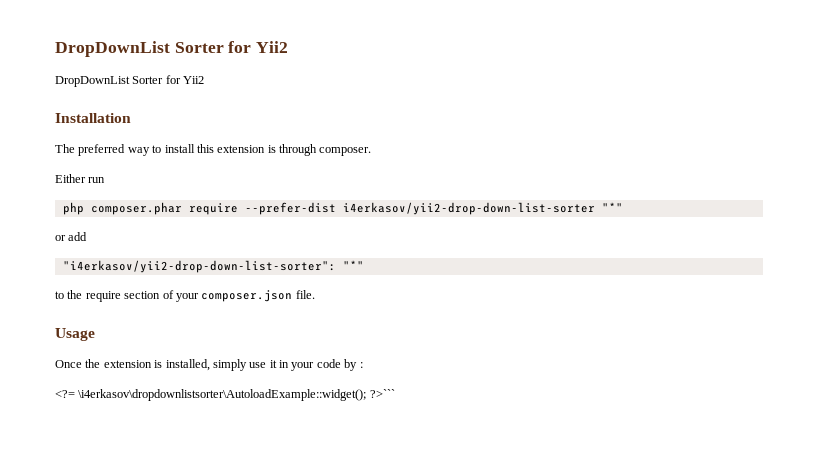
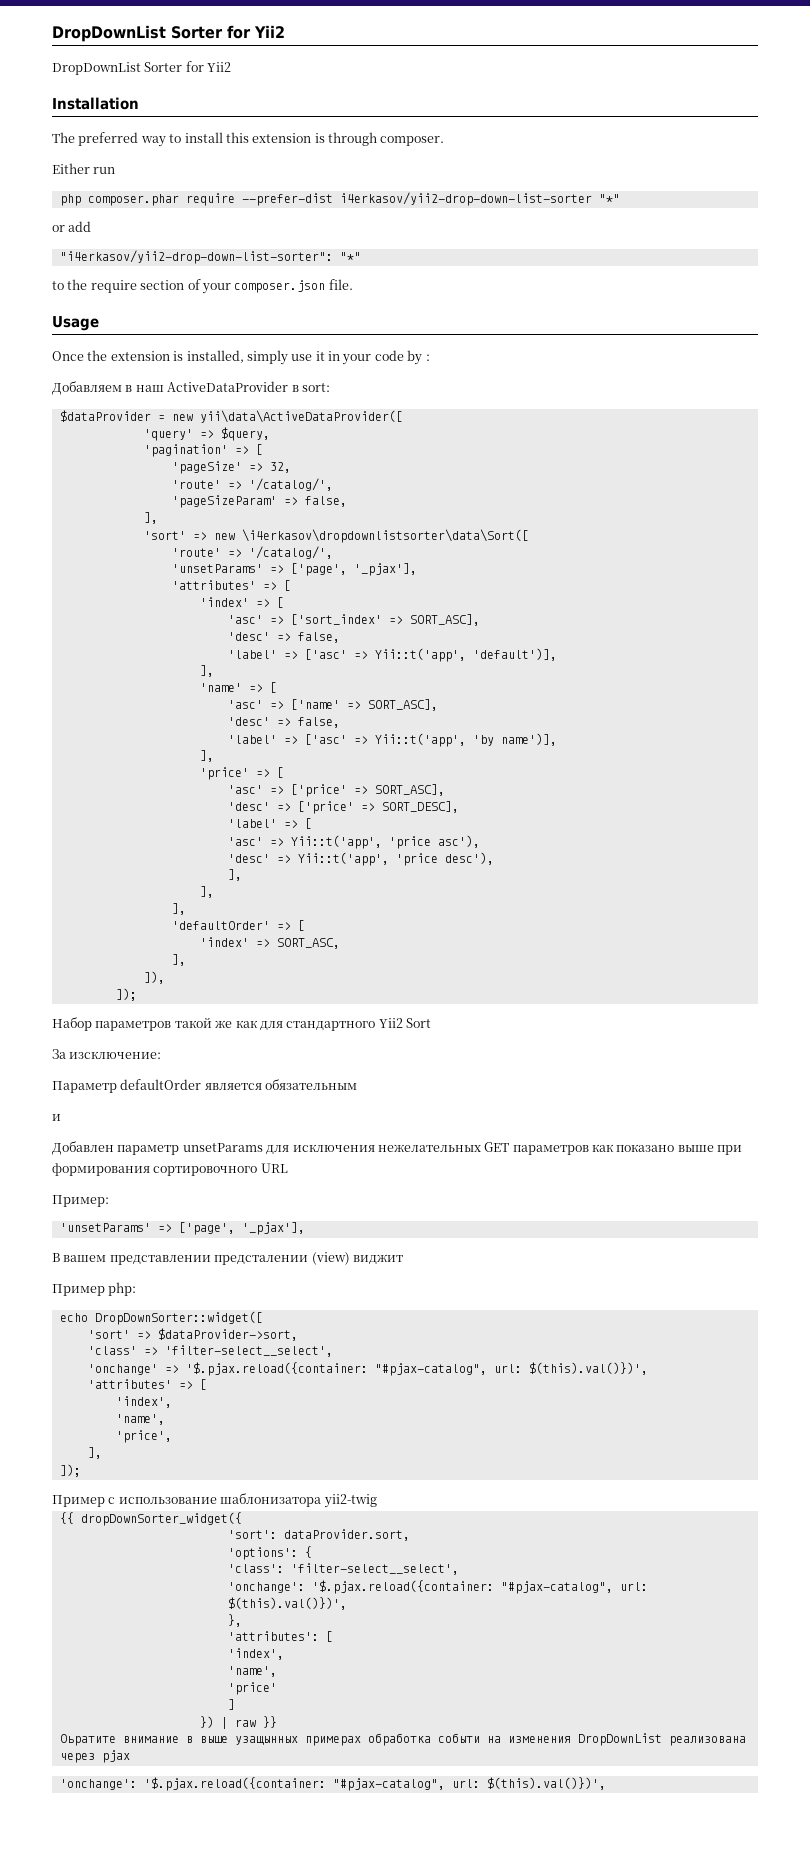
[55,389,395,401] <?= \i4erkasov\dropdownlistsorter\AutoloadExample::widget(); ?>``` -> [52,381,330,395] [59,410,403,423] [143,427,270,441] [143,444,263,457] [171,461,291,474] [171,478,333,491] [171,495,347,508] [143,512,158,524] [143,529,529,543] [171,546,333,559] [171,563,417,576] [171,580,291,591] [199,597,284,608] [227,614,480,626] [227,632,340,643] [227,648,557,662] [199,665,214,677] [199,682,277,693] [227,699,438,711] [227,717,340,728] [227,733,557,747] [199,750,214,762] [199,767,284,780] [227,784,445,797] [227,801,459,814] [227,818,312,829] [227,835,480,849] [227,852,494,866] [227,869,242,881] [199,886,214,898] [171,903,186,915] [171,920,305,931] [199,937,340,949] [171,954,186,966] [143,971,165,984] [115,988,137,1001] [52,1017,431,1031] [52,1049,162,1059] [52,1079,358,1093] [52,1114,61,1121] [52,1141,743,1155] [52,1163,288,1176] [52,1195,109,1207] [59,1222,305,1235] [52,1252,403,1265] [52,1282,137,1296] [59,1311,263,1325] [87,1328,298,1341] [87,1345,333,1357] [87,1362,648,1376] [87,1379,207,1390] [115,1396,172,1408] [115,1414,165,1425] [115,1430,172,1443] [87,1447,102,1459] [59,1464,81,1477] [52,1493,377,1508] [59,1512,242,1526] [227,1529,410,1541] [227,1546,312,1560] [227,1563,459,1575] [227,1580,648,1594] [227,1597,347,1610] [227,1614,242,1627] [227,1631,333,1642] [227,1648,284,1660] [227,1666,277,1677] [227,1682,277,1695] [227,1699,235,1710] [199,1716,277,1729] [59,1733,746,1746] [59,1750,130,1763] [59,1777,606,1791] Добавляем в наш ActiveDataProvider в sort: // $dataProvider = new yii\data\ActiveDataProvider([ // 'query' => $query, // 'pagination' => [ // 'pageSize' => 32, // 'route' => '/catalog/', // 'pageSizeParam' => false, // ], // 'sort' => new \i4erkasov\dropdownlistsorter\data\Sort([ // 'route' => '/catalog/', // 'unsetParams' => ['page', '_pjax'], // 'attributes' => [ // 'index' => [ // 'asc' => ['sort_index' => SORT_ASC], // 'desc' => false, // 'label' => ['asc' => Yii::t('app', 'default')], // ], // 'name' => [ // 'asc' => ['name' => SORT_ASC], // 'desc' => false, // 'label' => ['asc' => Yii::t('app', 'by name')], // ], // 'price' => [ // 'asc' => ['price' => SORT_ASC], // 'desc' => ['price' => SORT_DESC], // 'label' => [ // 'asc' => Yii::t('app', 'price asc'), // 'desc' => Yii::t('app', 'price desc'), // ], // ], // ], // 'defaultOrder' => [ // 'index' => SORT_ASC, // ], // ]), // ]); // Набор параметров такой же как для стандартного Yii2 Sort // За изсключение: // Параметр defaultOrder является обязательным // и // Добавлен параметр unsetParams для исключения нежелательных GET параметров как показано выше при формирования сортировочного URL // Пример: // 'unsetParams' => ['page', '_pjax'], // В вашем представлении предсталении (view) виджит // Пример php: // echo DropDownSorter::widget([ // 'sort' => $dataProvider->sort, // 'class' => 'filter-select__select', // 'onchange' => '$.pjax.reload({container: "#pjax-catalog", url: $(this).val()})', // 'attributes' => [ // 'index', // 'name', // 'price', // ], // ]); // Пример с использование шаблонизатора yii2-twig // {{ dropDownSorter_widget({ // 'sort': dataProvider.sort, // 'options': { // 'class': 'filter-select__select', // 'onchange': '$.pjax.reload({container: "#pjax-catalog", url: $(this).val()})', // }, // 'attributes': [ // 'index', // 'name', // 'price' // ] // }) | raw }} // Оьратите внимание в выше узащынных примерах обработка событи на изменения DropDownList реализована через pjax // 'onchange': '$.pjax.reload({container: "#pjax-catalog", url: $(this).val()})',

